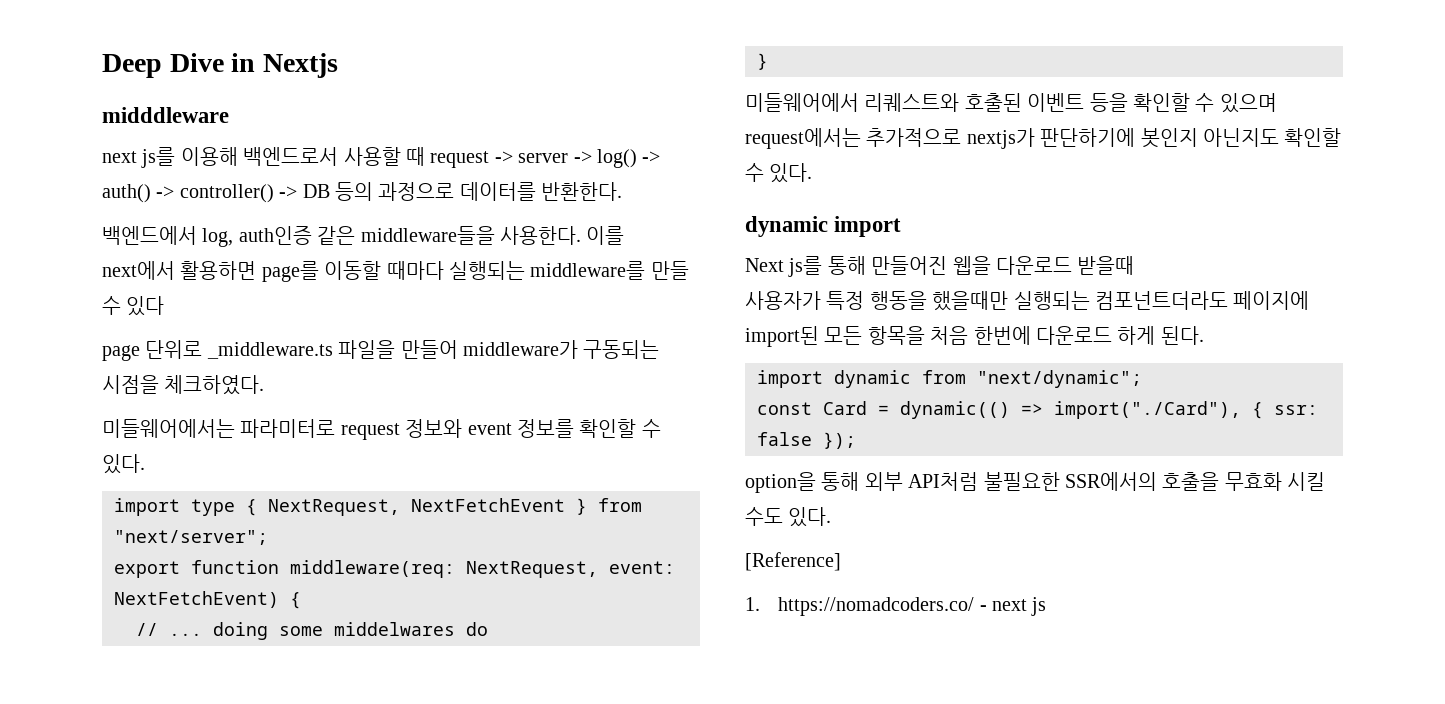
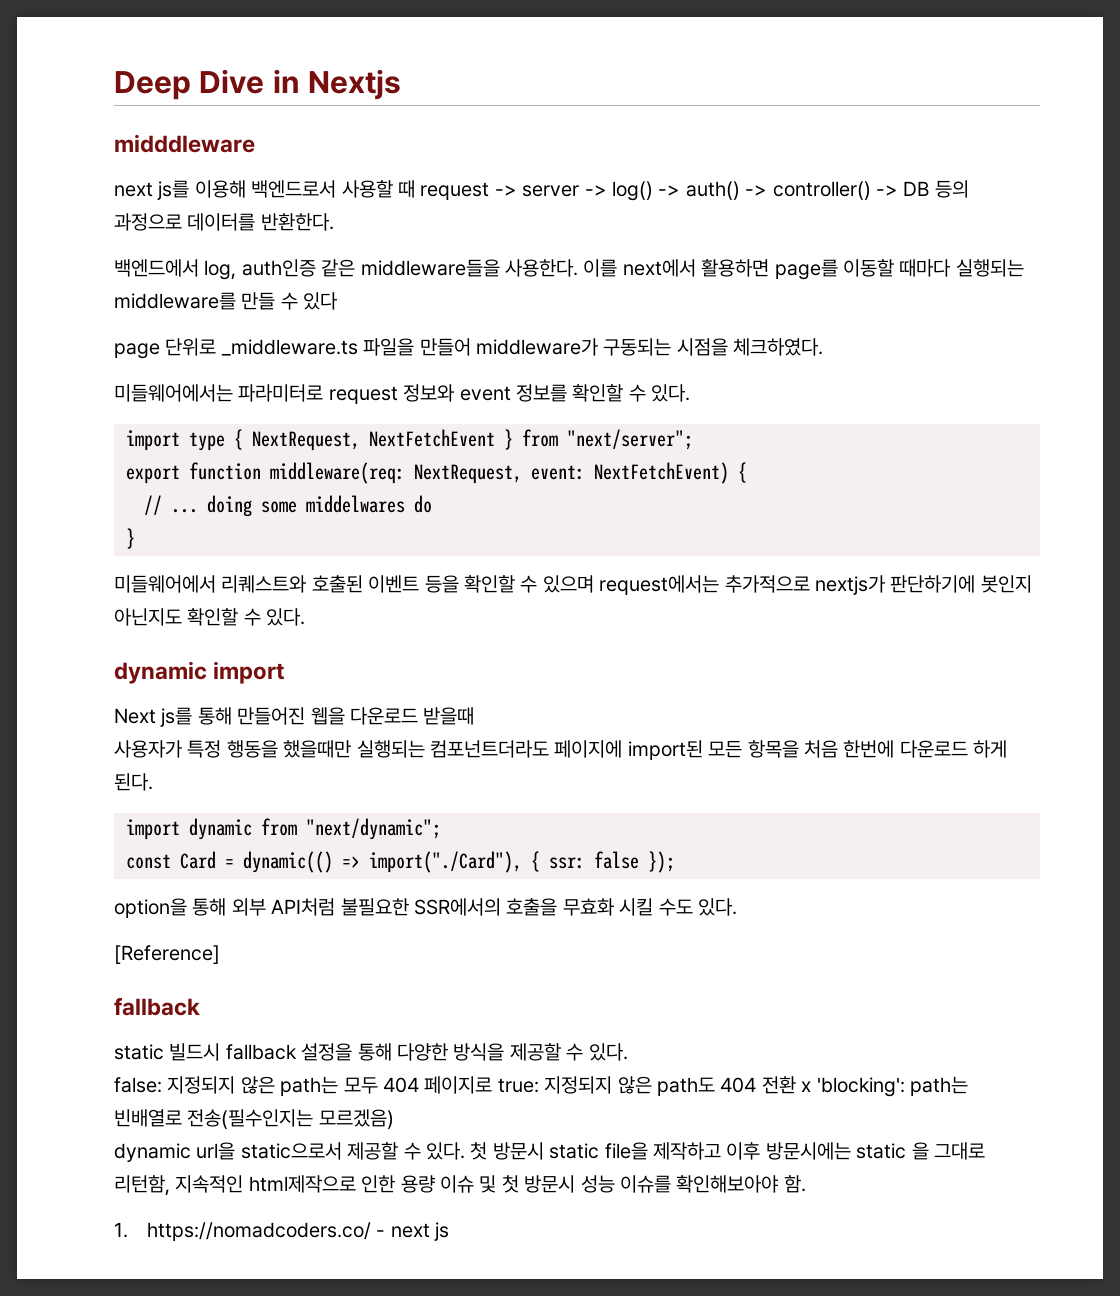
(841, 561) none -> [114,997,200,1016] [114,1043,628,1061] [114,1076,968,1097] [114,1109,394,1129] [114,1142,985,1162] [114,1175,806,1196] // fallback // static 빌드시 fallback 설정을 통해 다양한 방식을 제공할 수 있다. // false: 지정되지 않은 path는 모두 404 페이지로 true: 지정되지 않은 path도 404 전환 x 'blocking': path는 빈배열로 전송(필수인지는 모르겠음) // dynamic url을 static으로서 제공할 수 있다. 첫 방문시 static file을 제작하고 이후 방문시에는 static 을 그대로 리턴함, 지속적인 html제작으로 인한 용량 이슈 및 첫 방문시 성능 이슈를 확인해보아야 함.

